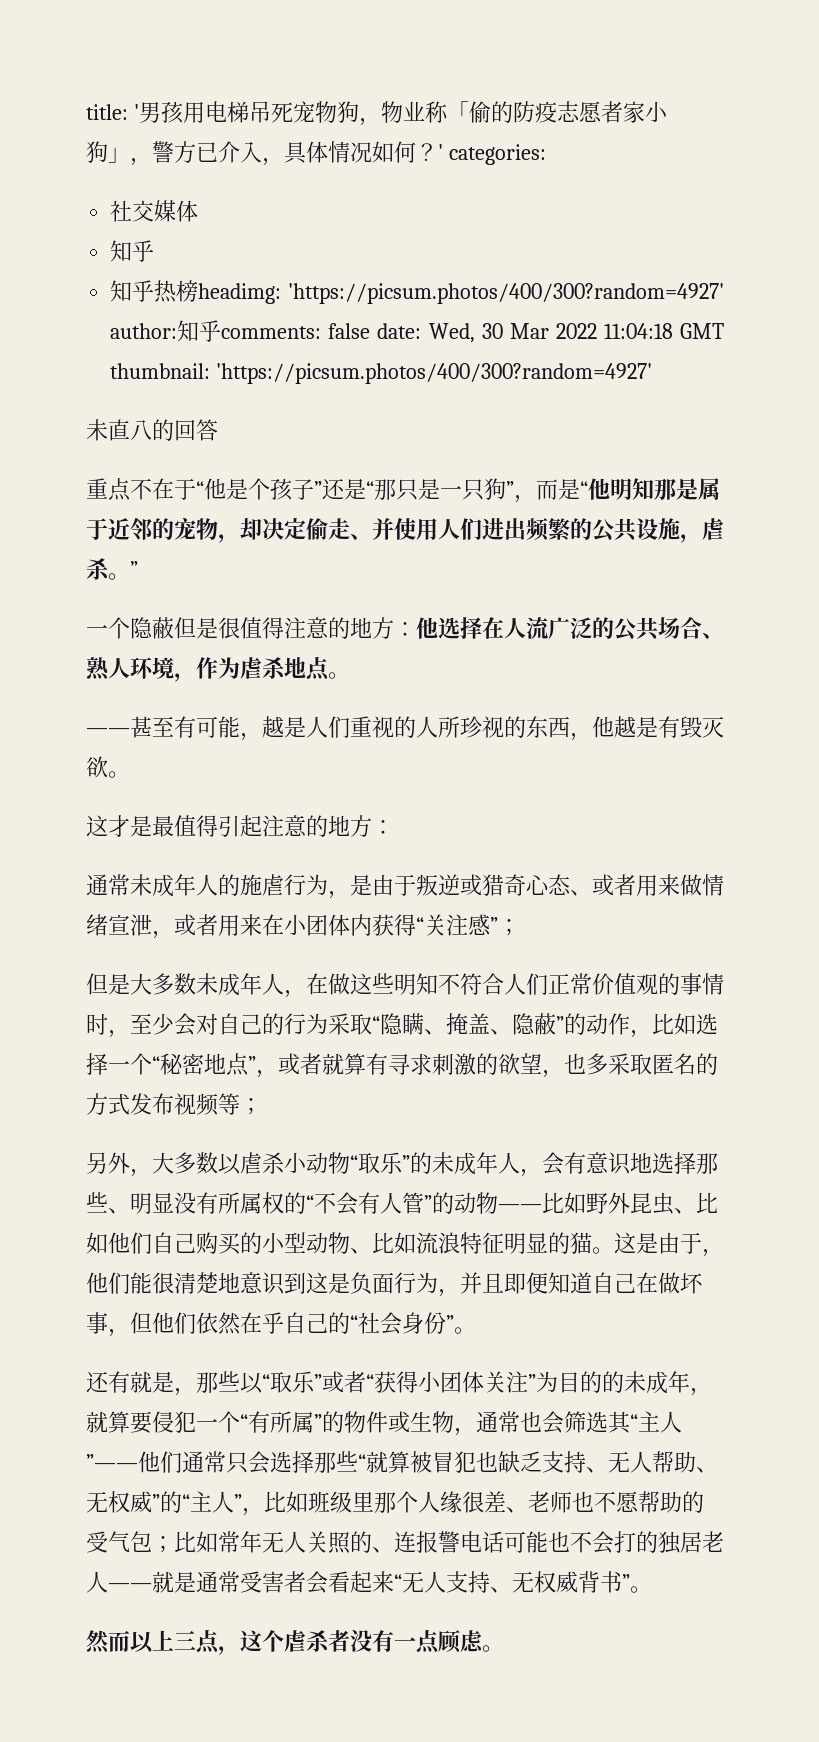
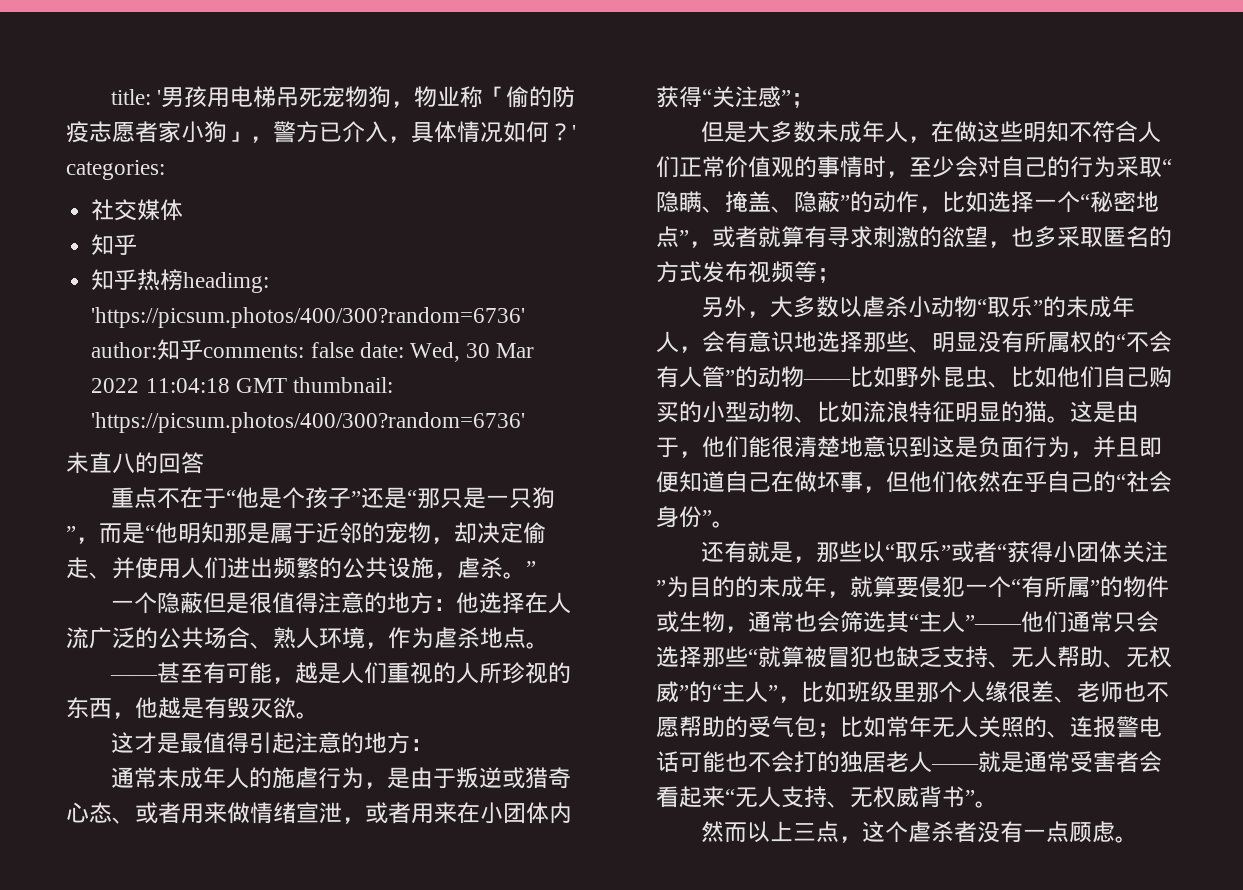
[287,283,724,304] 'https://picsum.photos/400/300?random=4927' -> [91,307,526,328] 'https://picsum.photos/400/300?random=6736'
[216,363,653,384] 'https://picsum.photos/400/300?random=4927' -> [91,412,526,433] 'https://picsum.photos/400/300?random=6736'

